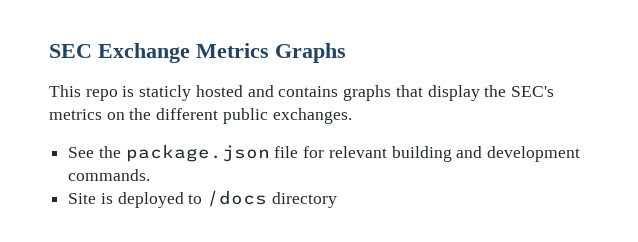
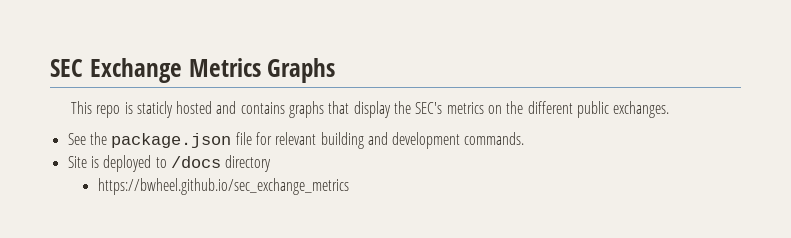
(337, 200) none -> [97,178,349,195] // https://bwheel.github.io/sec_exchange_metrics

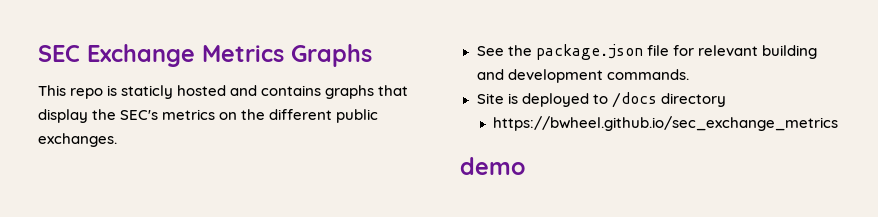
(349, 186) none -> [460,157,525,175] // demo

